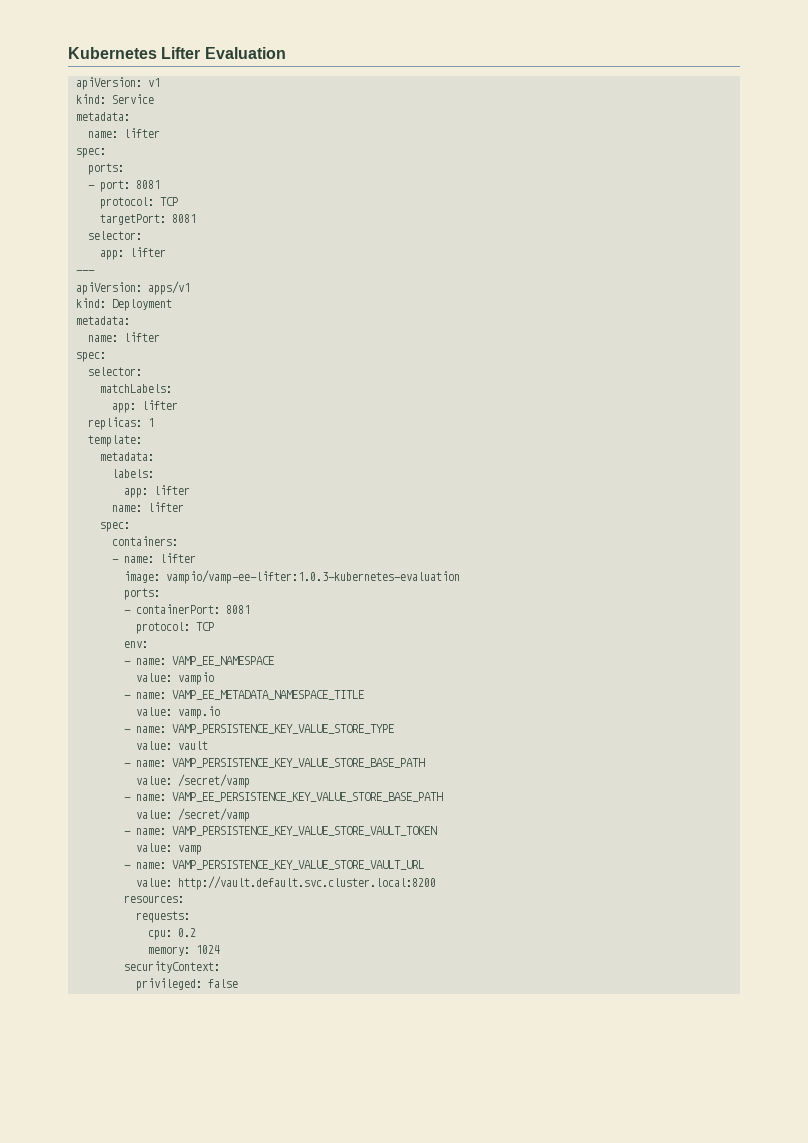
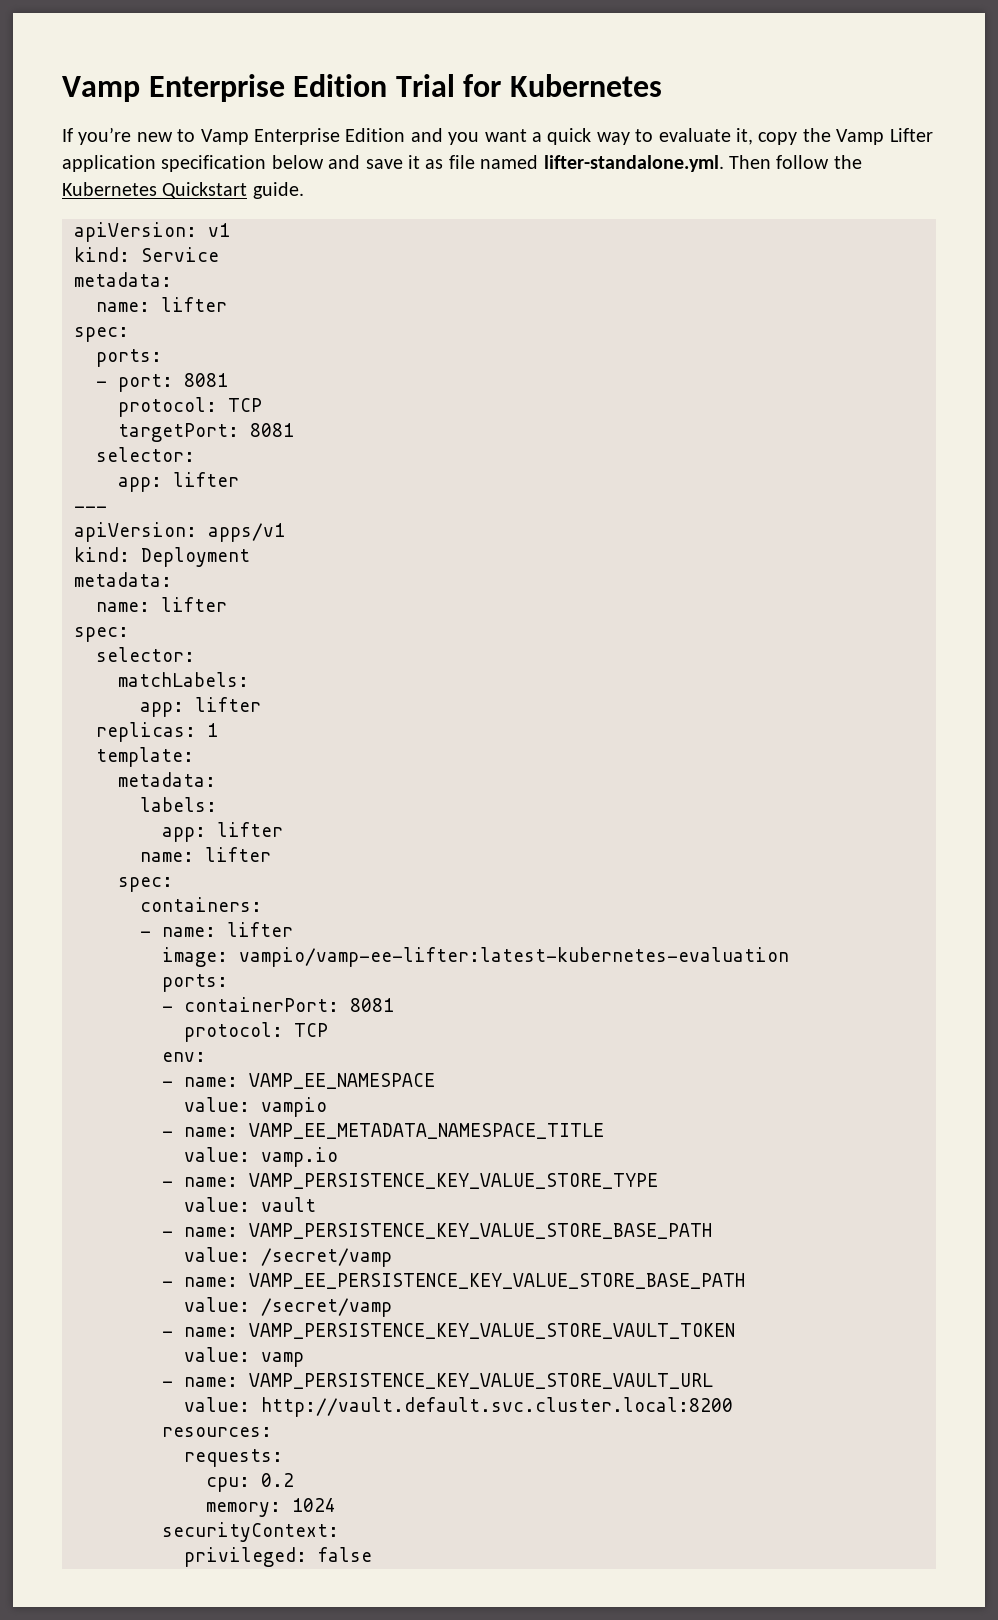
[68,47,286,59] Kubernetes Lifter Evaluation -> [62,74,662,102] [62,127,933,145] [62,155,862,172] [62,182,304,199] Vamp Enterprise Edition Trial for Kubernetes // If you’re new to Vamp Enterprise Edition and you want a quick way to evaluate it, copy the Vamp Lifter application specification below and save it as file named lifter-standalone.yml. Then follow the Kubernetes Quickstart guide.
[165,570,460,584] vampio/vamp-ee-lifter:1.0.3-kubernetes-evaluation -> [239,947,789,967] vampio/vamp-ee-lifter:latest-kubernetes-evaluation

